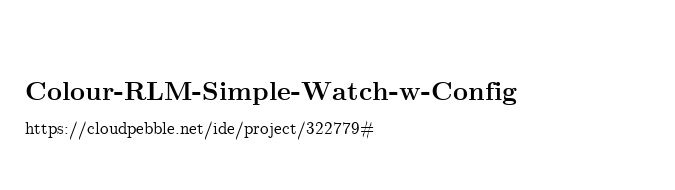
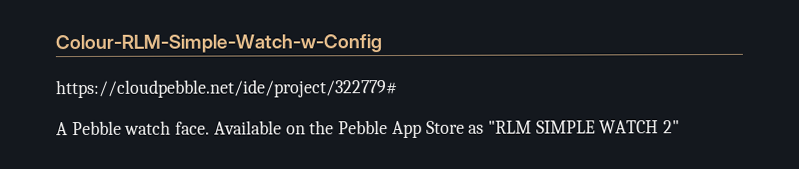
(374, 130) none -> [56,120,681,139] // A Pebble watch face. Available on the Pebble App Store as "RLM SIMPLE WATCH 2"

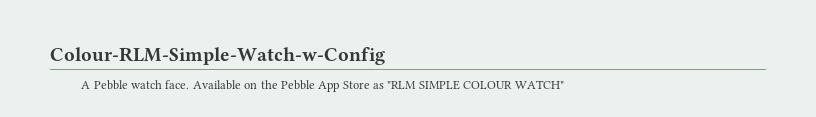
[55,79,398,99] // https://cloudpebble.net/ide/project/322779# -> (385, 56) none
[599,120,681,134] WATCH 2" -> [463,80,564,89] COLOUR WATCH"

